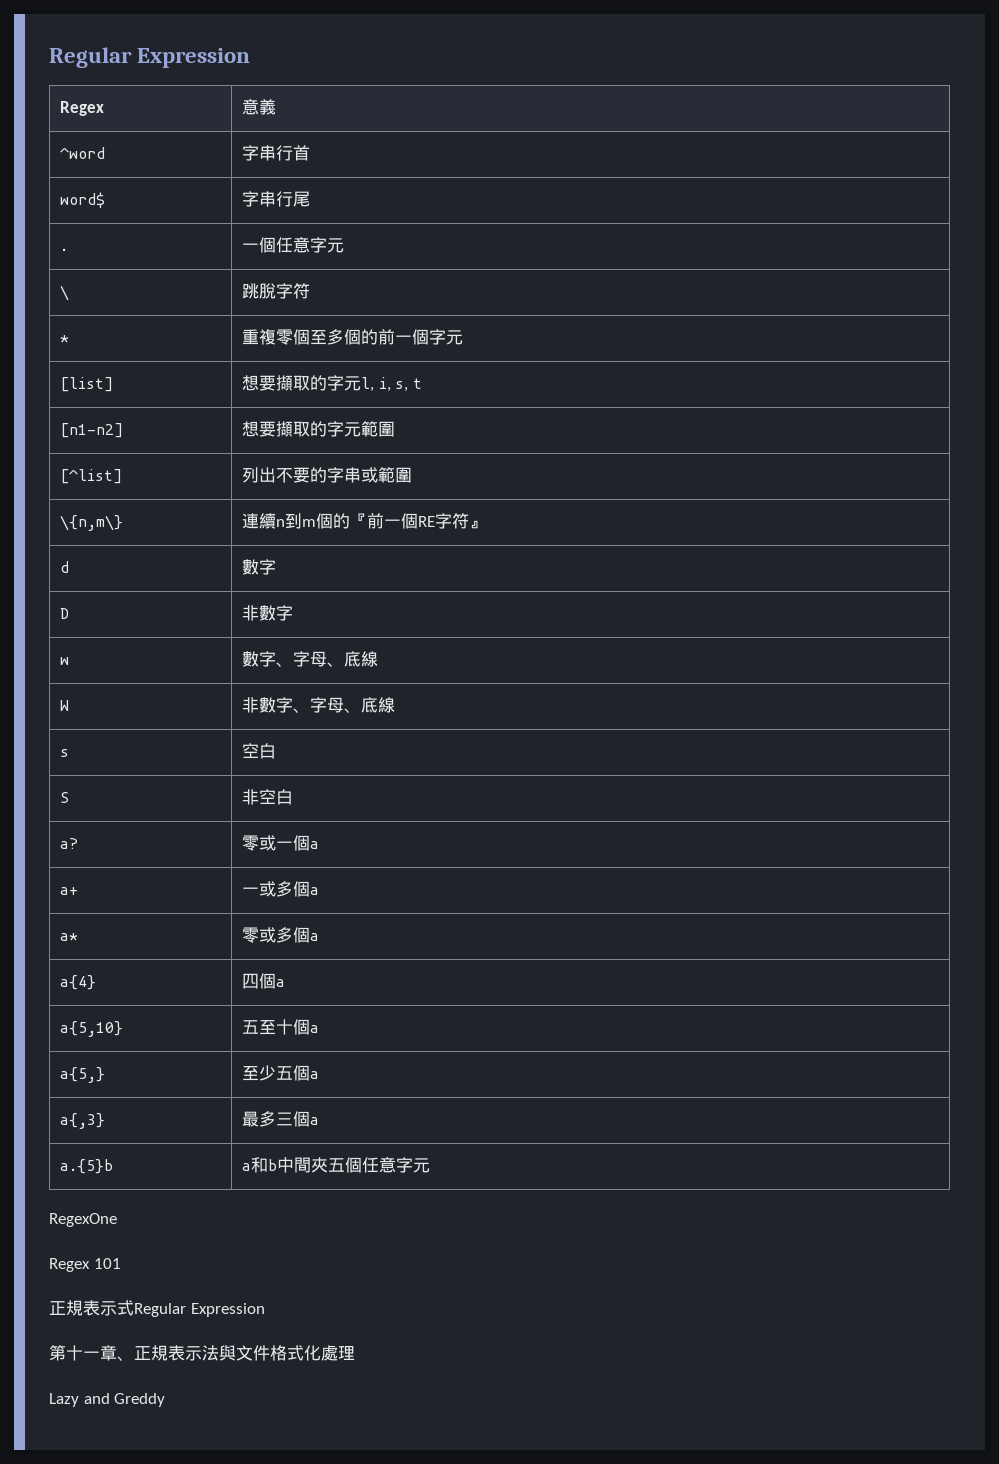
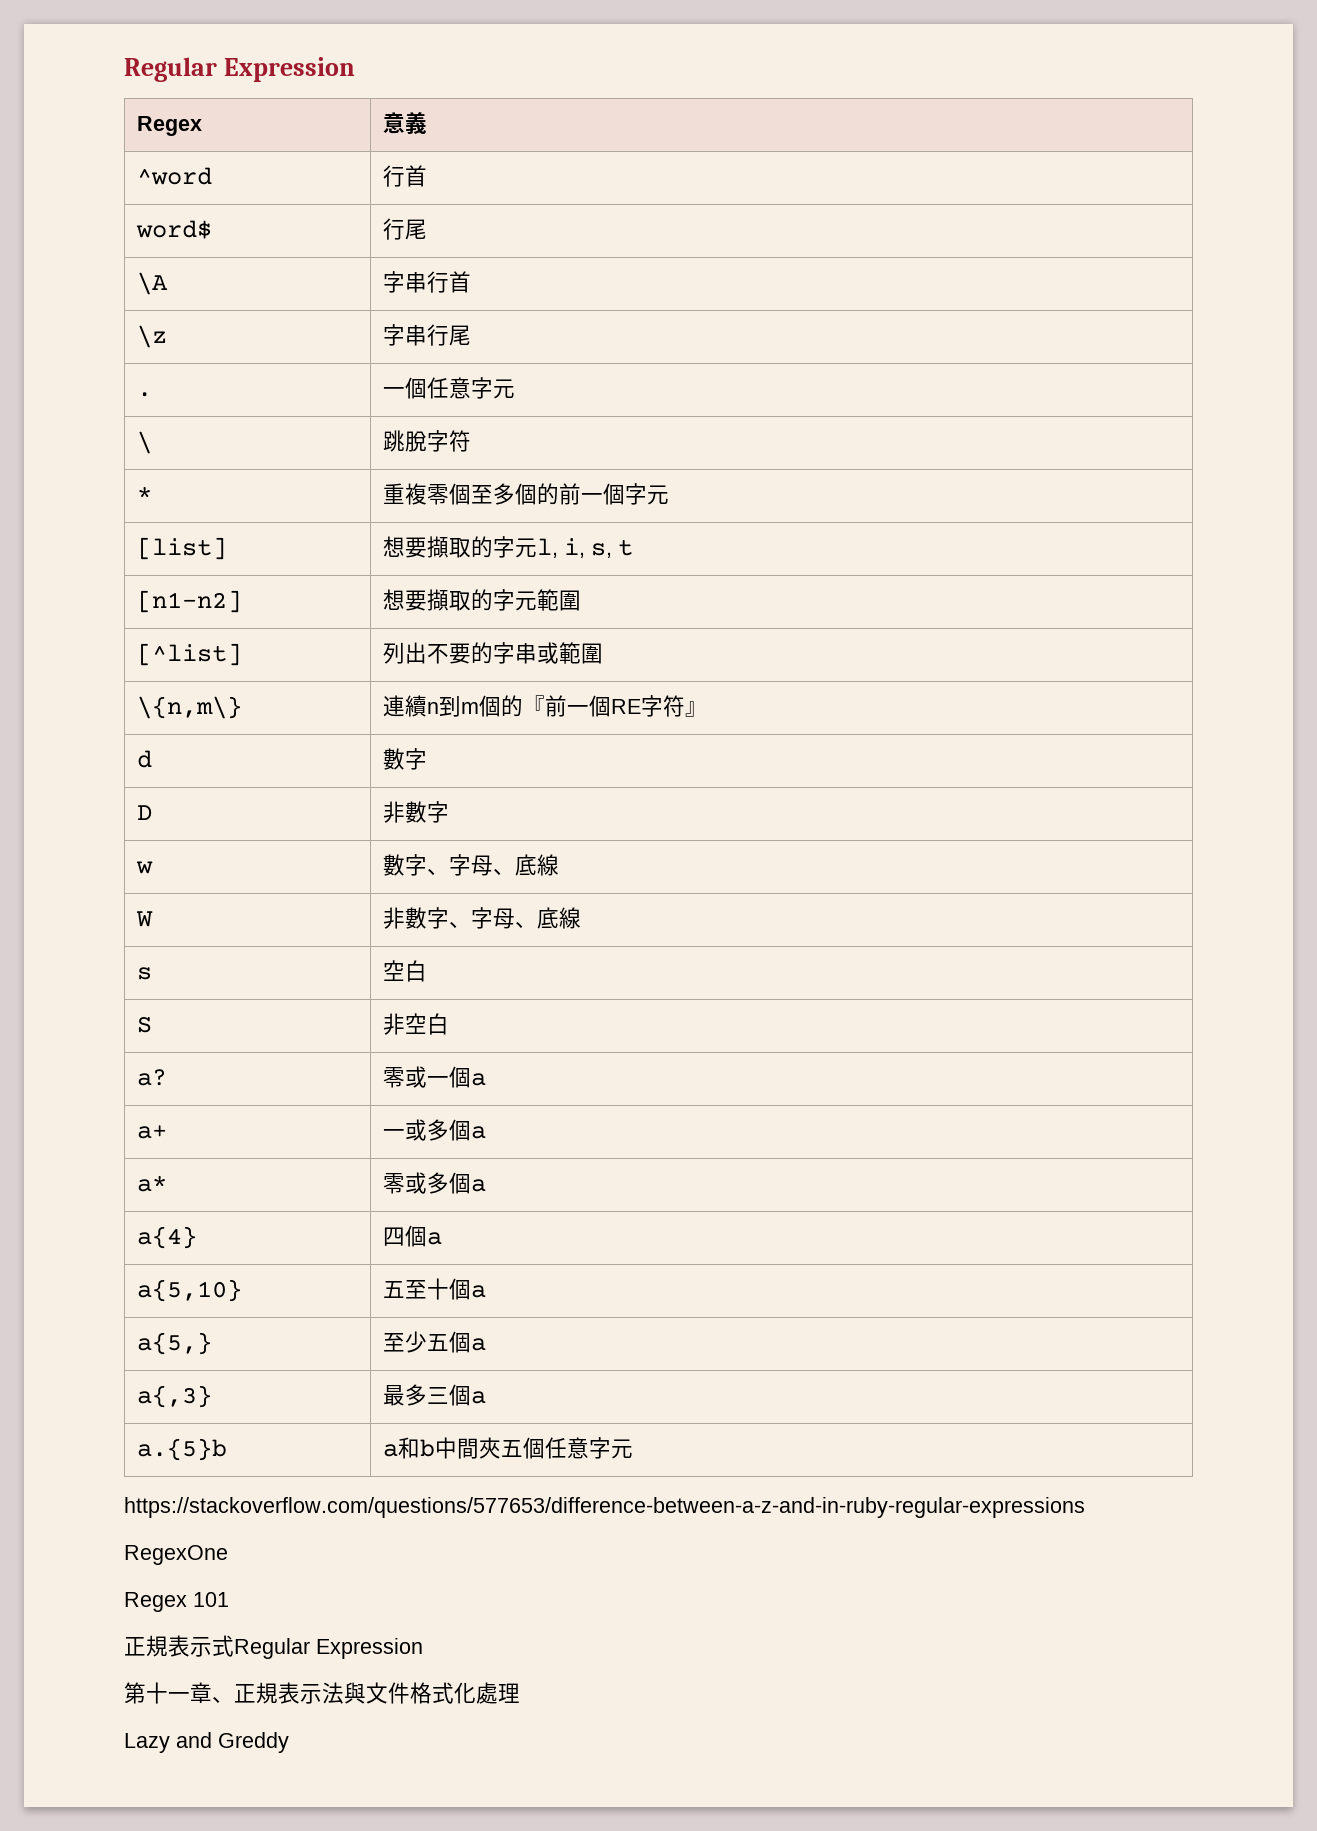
(106, 153) none -> [383,165,428,187] [136,220,213,239] [383,218,428,240] [137,272,169,295] | 行首 // word$ | 行尾 // \A
[60,192,106,208] word$ -> [137,325,168,348] \z
(431, 1165) none -> [124,1497,1085,1518] // https://stackoverflow.com/questions/577653/difference-between-a-z-and-in-ruby-regular-expressions

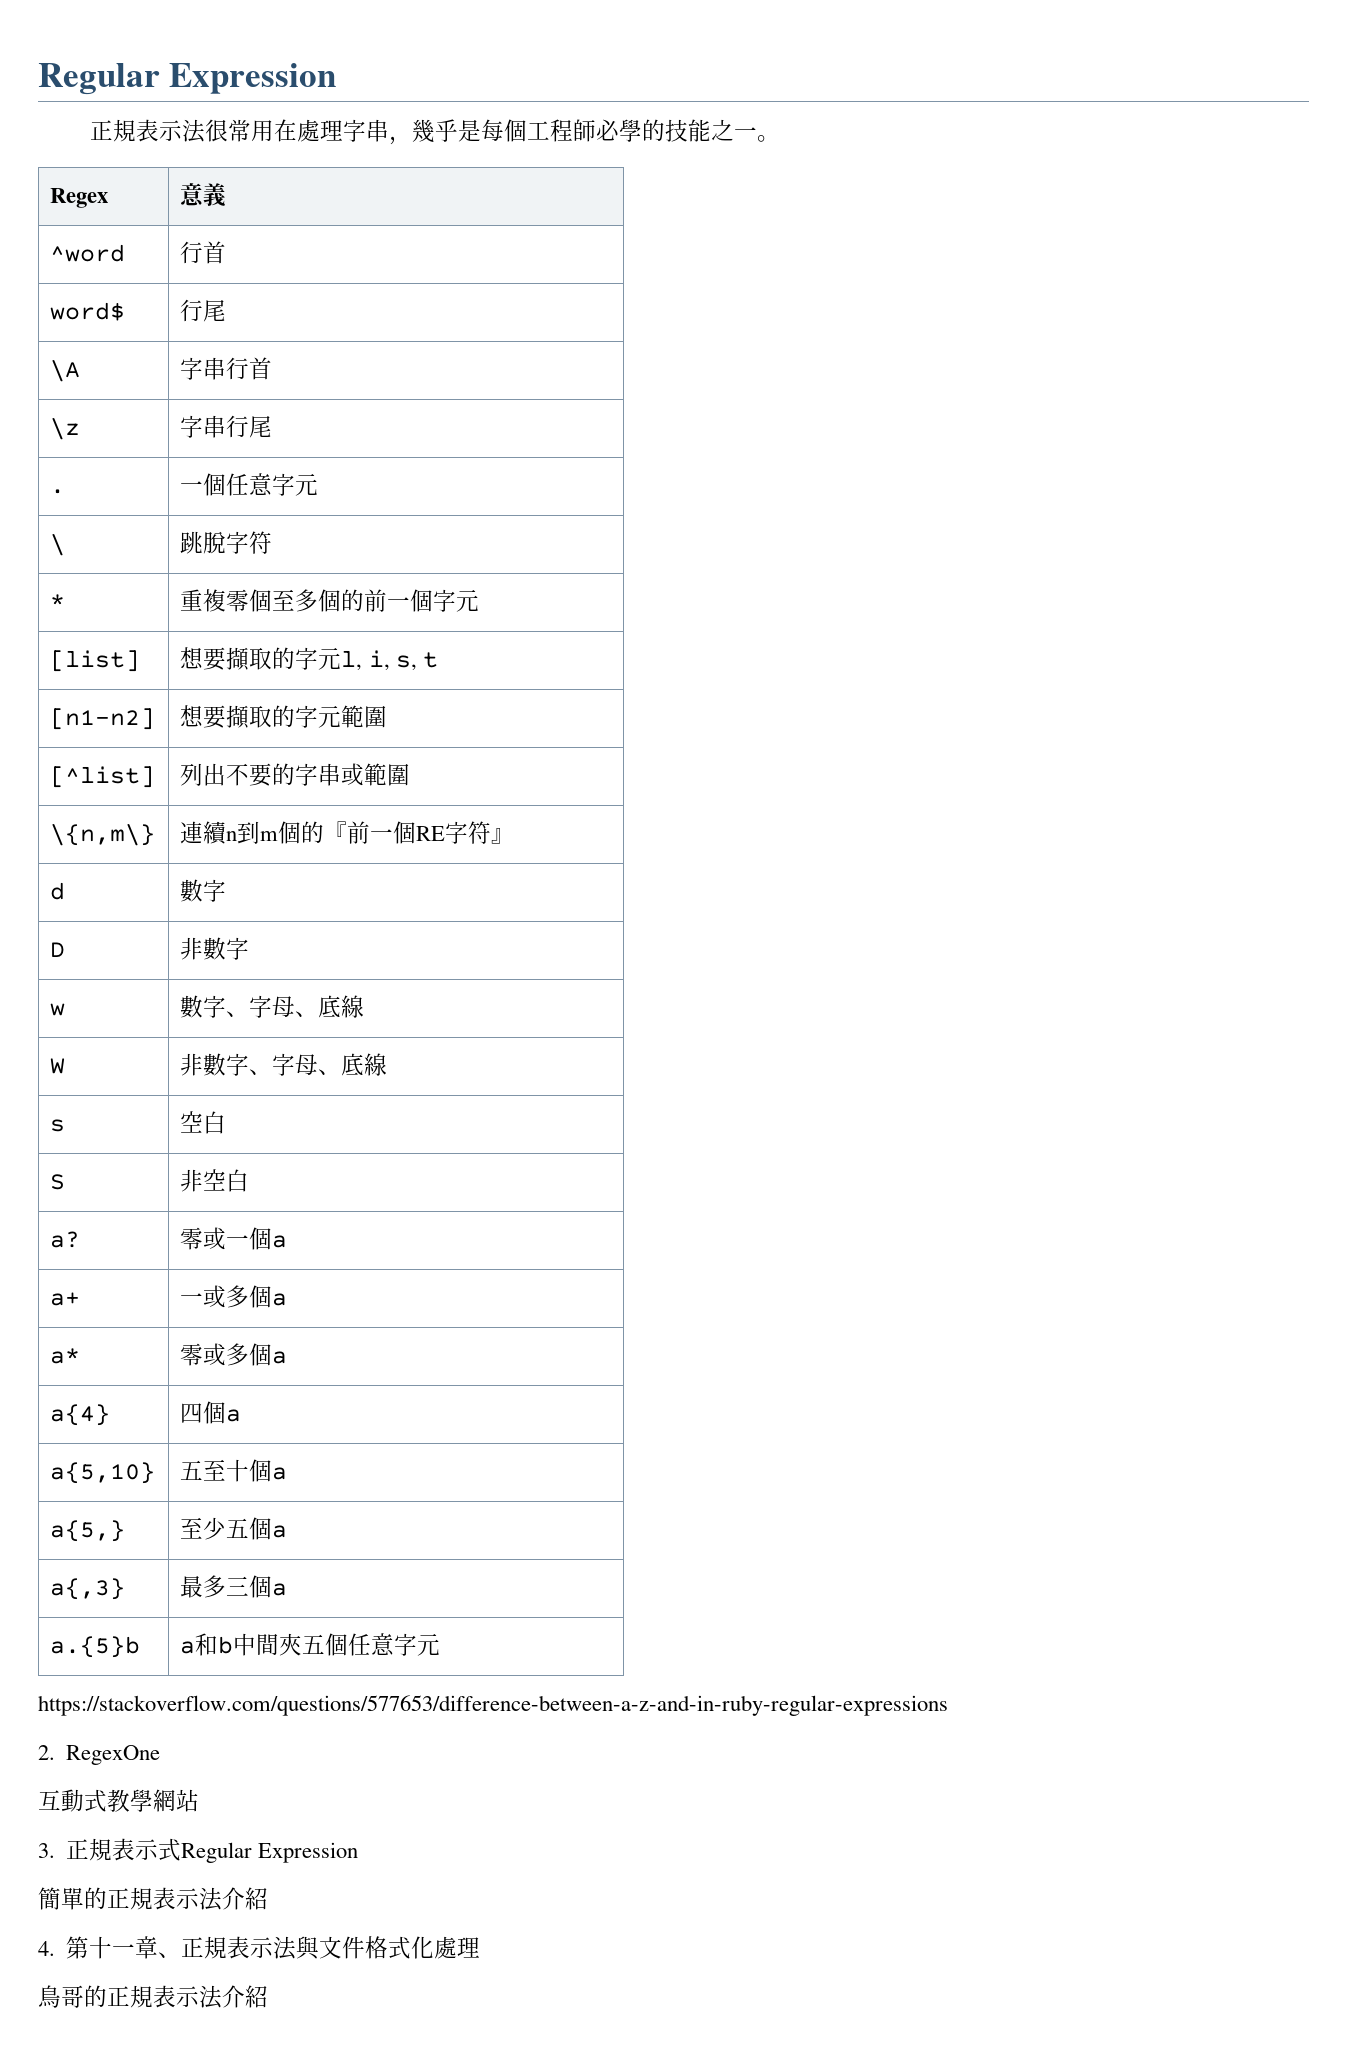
[124,57,355,82] Regular Expression -> [38,63,337,95] [89,119,780,145] Regular Expression // 正規表示法很常用在處理字串，幾乎是每個工程師必學的技能之一。
(1085, 1507) none -> [38,1745,55,1760] 2.
[124,1592,229,1612] Regex 101 // -> [38,1789,199,1812] [38,1843,55,1858] 互動式教學網站 // 3.
(423, 1648) none -> [38,1887,268,1911] [38,1941,55,1956] 簡單的正規表示法介紹 // 4.
[124,1732,289,1753] Lazy and Greddy -> [38,1985,268,2009] 鳥哥的正規表示法介紹

